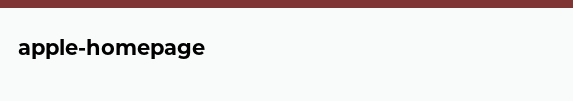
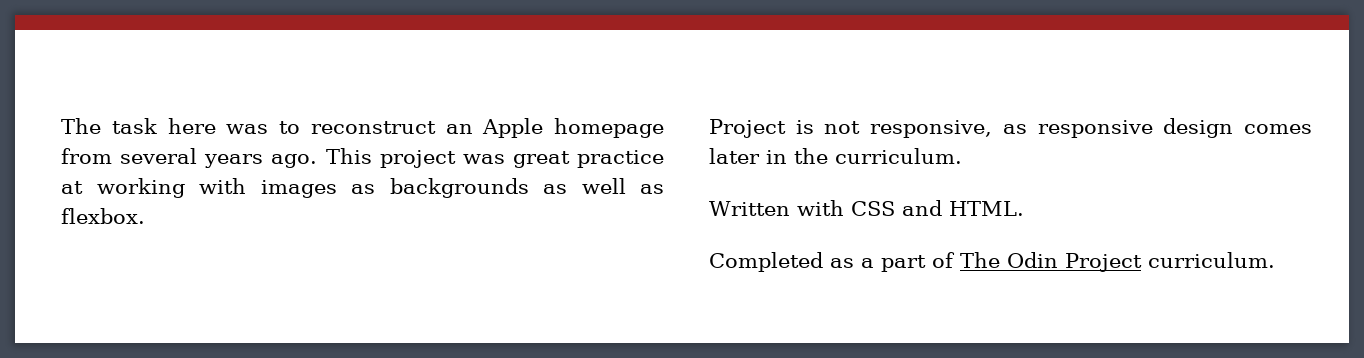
[18,39,205,59] apple-homepage -> [61,118,664,138] [61,148,664,168] [61,178,664,198] [61,208,145,224] [709,118,1312,138] [709,148,962,164] [709,200,1024,216] [709,252,1275,272] The task here was to reconstruct an Apple homepage from several years ago. This project was great practice at working with images as backgrounds as well as flexbox. // Project is not responsive, as responsive design comes later in the curriculum. // Written with CSS and HTML. // Completed as a part of The Odin Project curriculum.

